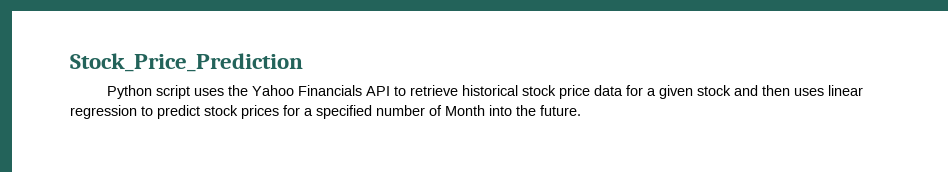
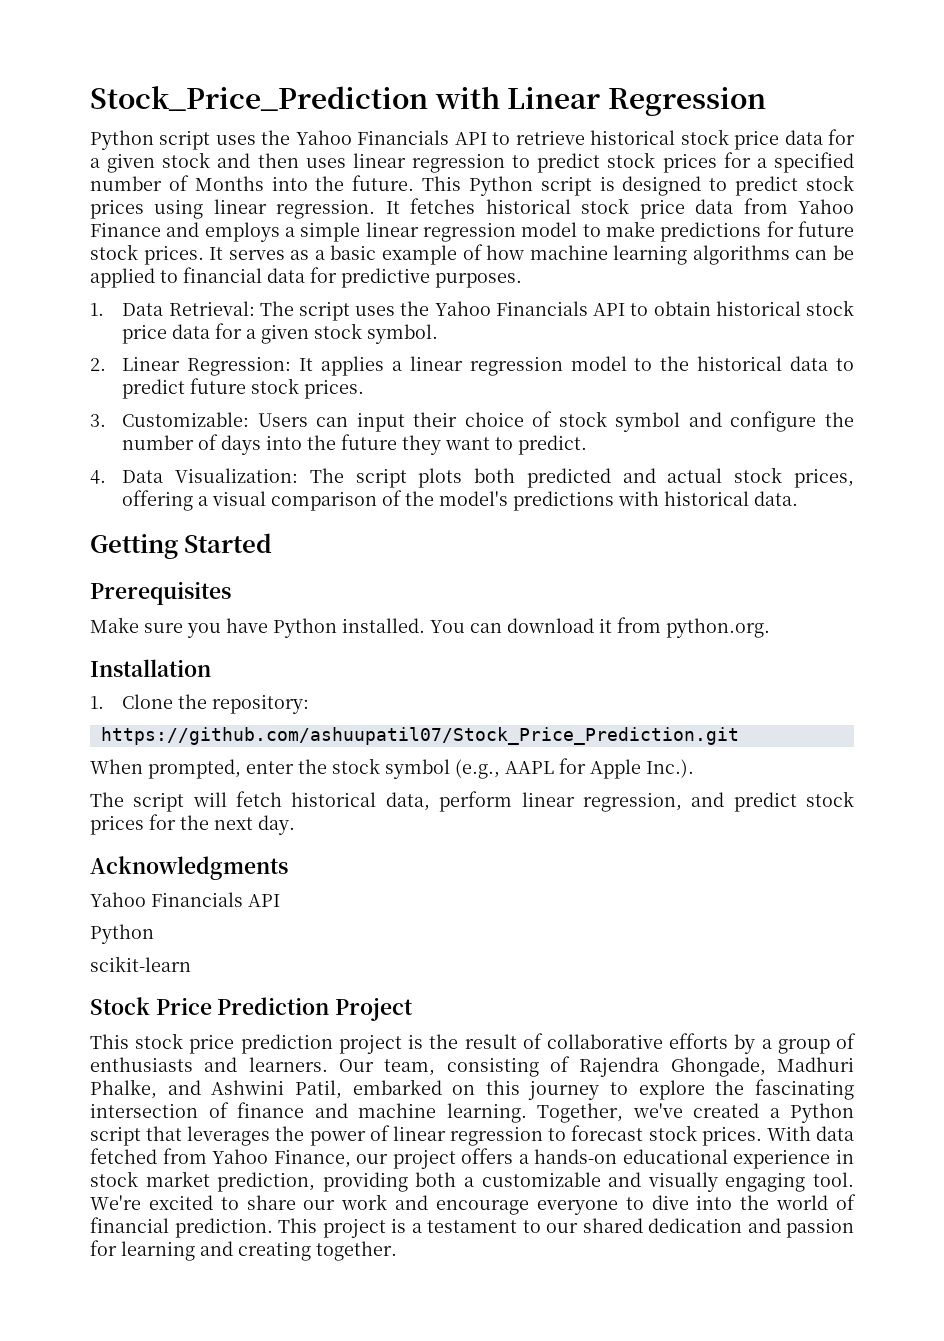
(303, 62) none -> [434,86,766,116] with Linear Regression
[445,105,485,116] Month -> [194,176,264,191] Months
(581, 110) none -> [422,175,854,196] [90,198,855,219] [90,221,855,242] [90,244,854,265] [90,267,522,288] [90,300,855,321] [122,323,439,344] [90,356,855,376] [122,378,365,399] [90,411,854,432] [122,434,588,455] [90,467,855,488] [122,490,799,511] [90,533,273,559] [90,581,231,605] [90,617,770,638] [90,659,211,677] [90,694,310,714] [100,727,739,745] [90,758,694,779] [90,791,855,812] [90,814,295,835] [90,856,288,880] [90,892,280,907] [90,924,154,944] [90,956,191,972] [90,997,414,1021] [90,1033,856,1054] [90,1056,854,1077] [90,1079,854,1100] [90,1102,854,1123] [90,1125,854,1146] [90,1148,854,1169] [90,1171,855,1192] [90,1194,857,1215] [90,1217,854,1238] [90,1240,397,1261] This Python script is designed to predict stock prices using linear regression. It fetches historical stock price data from Yahoo Finance and employs a simple linear regression model to make predictions for future stock prices. It serves as a basic example of how machine learning algorithms can be applied to financial data for predictive purposes. // 1. Data Retrieval: The script uses the Yahoo Financials API to obtain historical stock price data for a given stock symbol. // 2. Linear Regression: It applies a linear regression model to the historical data to predict future stock prices. // 3. Customizable: Users can input their choice of stock symbol and configure the number of days into the future they want to predict. // 4. Data Visualization: The script plots both predicted and actual stock prices, offering a visual comparison of the model's predictions with historical data. // Getting Started // Prerequisites // Make sure you have Python installed. You can download it from python.org. // Installation // 1. Clone the repository: // https://github.com/ashuupatil07/Stock_Price_Prediction.git // When prompted, enter the stock symbol (e.g., AAPL for Apple Inc.). // The script will fetch historical data, perform linear regression, and predict stock prices for the next day. // Acknowledgments // Yahoo Financials API // Python // scikit-learn // Stock Price Prediction Project // This stock price prediction project is the result of collaborative efforts by a group of enthusiasts and learners. Our team, consisting of Rajendra Ghongade, Madhuri Phalke, and Ashwini Patil, embarked on this journey to explore the fascinating intersection of finance and machine learning. Together, we've created a Python script that leverages the power of linear regression to forecast stock prices. With data fetched from Yahoo Finance, our project offers a hands-on educational experience in stock market prediction, providing both a customizable and visually engaging tool. We're excited to share our work and encourage everyone to dive into the world of financial prediction. This project is a testament to our shared dedication and passion for learning and creating together.

